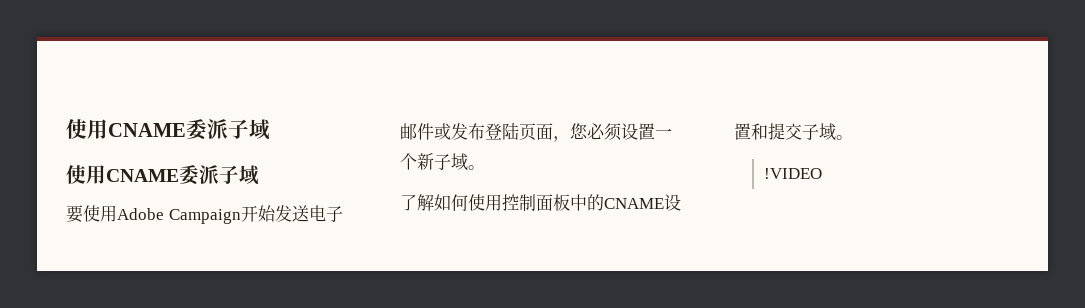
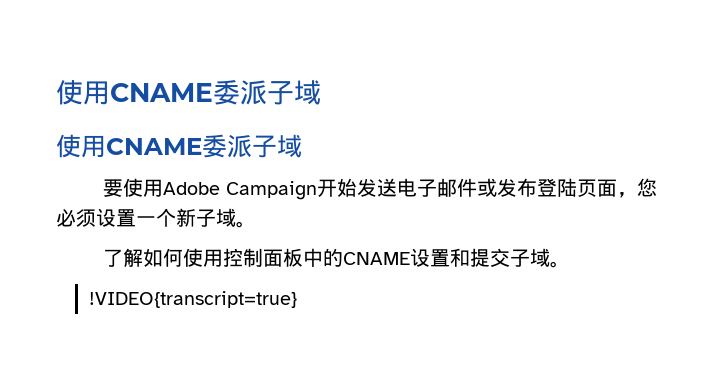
[763,168,822,179] !VIDEO -> [89,291,298,308] !VIDEO{transcript=true}

